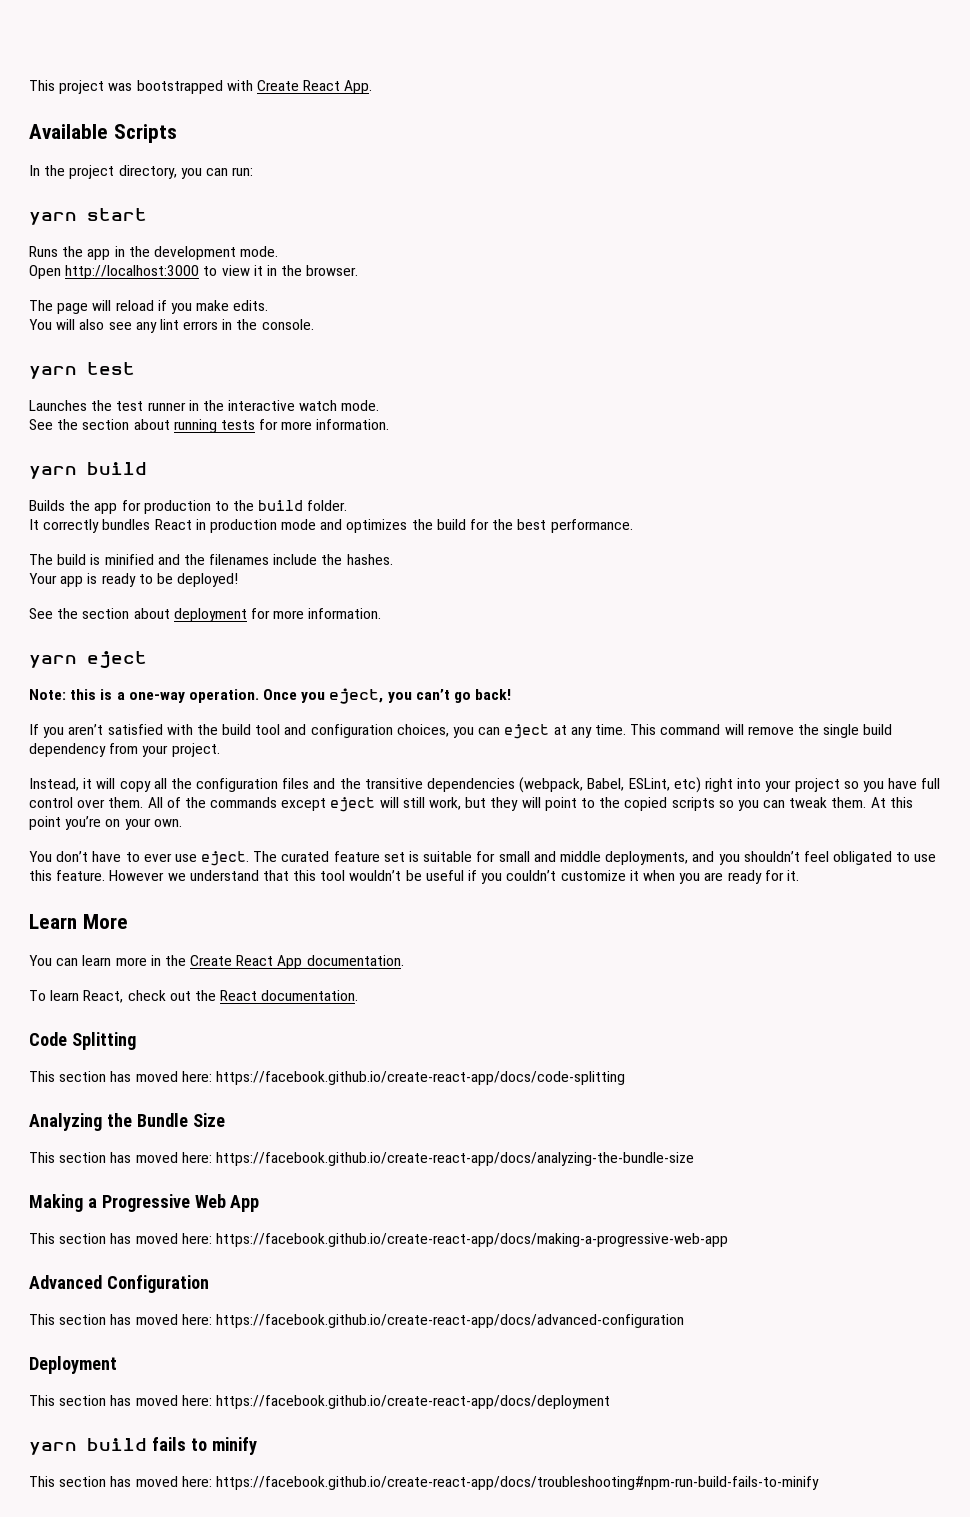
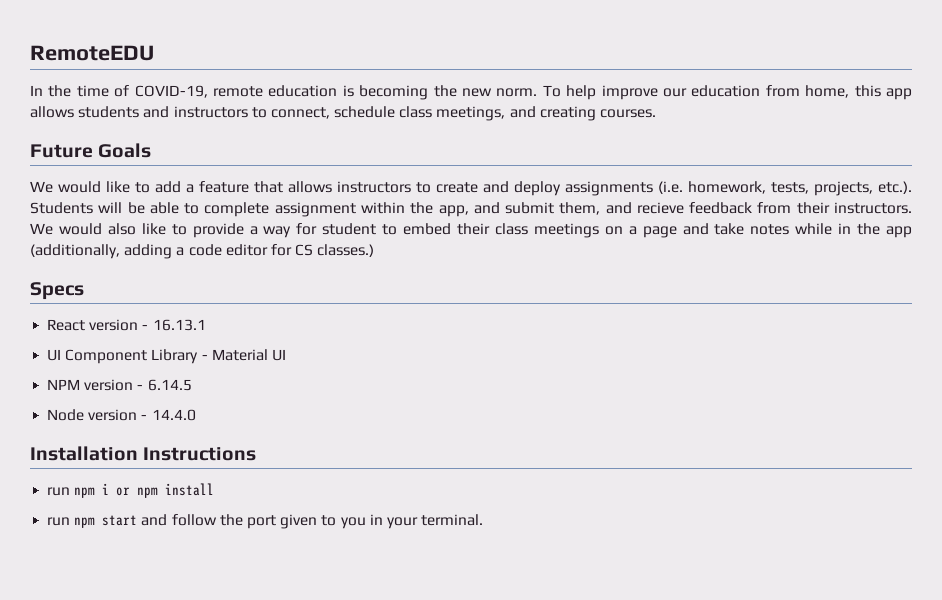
[29,80,373,94] [29,124,177,143] [29,165,254,179] [29,208,147,225] [29,246,279,260] [29,265,359,279] [29,300,269,314] [29,319,314,333] [29,362,135,379] [29,400,380,411] [29,419,390,433] [29,462,147,479] [29,500,348,514] [29,519,633,533] [29,554,393,565] [29,573,239,587] [29,608,382,622] [29,651,147,669] [29,688,512,704] [29,724,893,739] [29,743,220,757] [29,777,941,793] [29,797,913,812] [29,816,182,830] [29,851,937,866] [29,870,799,884] [29,914,128,929] [29,955,404,969] [29,990,359,1003] [29,1032,136,1050] [29,1071,625,1085] [29,1113,225,1131] [29,1152,694,1166] [29,1194,260,1212] [29,1233,728,1247] [29,1275,209,1293] [29,1314,684,1328] [29,1356,117,1374] [29,1395,610,1409] [29,1437,257,1455] [29,1476,819,1490] This project was bootstrapped with Create React App. // Available Scripts // In the project directory, you can run: // yarn start // Runs the app in the development mode. // Open http://localhost:3000 to view it in the browser. // The page will reload if you make edits. // You will also see any lint errors in the console. // yarn test // Launches the test runner in the interactive watch mode. // See the section about running tests for more information. // yarn build // Builds the app for production to the build folder. // It correctly bundles React in production mode and optimizes the build for the best performance. // The build is minified and the filenames include the hashes. // Your app is ready to be deployed! // See the section about deployment for more information. // yarn eject // Note: this is a one-way operation. Once you eject, you can’t go back! // If you aren’t satisfied with the build tool and configuration choices, you can eject at any time. This command will remove the single build dependency from your project. // Instead, it will copy all the configuration files and the transitive dependencies (webpack, Babel, ESLint, etc) right into your project so you have full control over them. All of the commands except eject will still work, but they will point to the copied scripts so you can tweak them. At this point you’re on your own. // You don’t have to ever use eject. The curated feature set is suitable for small and middle deployments, and you shouldn’t feel obligated to use this feature. However we understand that this tool wouldn’t be useful if you couldn’t customize it when you are ready for it. // Learn More // You can learn more in the Create React App documentation. // To learn React, check out the React documentation. // Code Splitting // This section has moved here: https://facebook.github.io/create-react-app/docs/code-splitting // Analyzing the Bundle Size // This section has moved here: https://facebook.github.io/create-react-app/docs/analyzing-the-bundle-size // Making a Progressive Web App // This section has moved here: https://facebook.github.io/create-react-app/docs/making-a-progressive-web-app // Advanced Configuration // This section has moved here: https://facebook.github.io/create-react-app/docs/advanced-configuration // Deployment // This section has moved here: https://facebook.github.io/create-react-app/docs/deployment // yarn build fails to minify // This section has moved here: https://facebook.github.io/create-react-app/docs/troubleshooting#npm-run-build-fails-to-minify -> [30,45,154,61] [30,85,912,100] [30,106,657,121] [30,143,152,158] [30,181,912,196] [30,202,913,217] [30,223,912,238] [30,244,375,259] [30,282,84,300] [47,319,206,331] [47,349,286,364] [47,379,192,391] [47,409,196,421] [30,446,257,461] [47,483,215,498] [47,514,484,529] RemoteEDU // In the time of COVID-19, remote education is becoming the new norm. To help improve our education from home, this app allows students and instructors to connect, schedule class meetings, and creating courses. // Future Goals // We would like to add a feature that allows instructors to create and deploy assignments (i.e. homework, tests, projects, etc.). Students will be able to complete assignment within the app, and submit them, and recieve feedback from their instructors. We would also like to provide a way for student to embed their class meetings on a page and take notes while in the app (additionally, adding a code editor for CS classes.) // Specs // React version - 16.13.1 // UI Component Library - Material UI // NPM version - 6.14.5 // Node version - 14.4.0 // Installation Instructions // run npm i or npm install // run npm start and follow the port given to you in your terminal.

